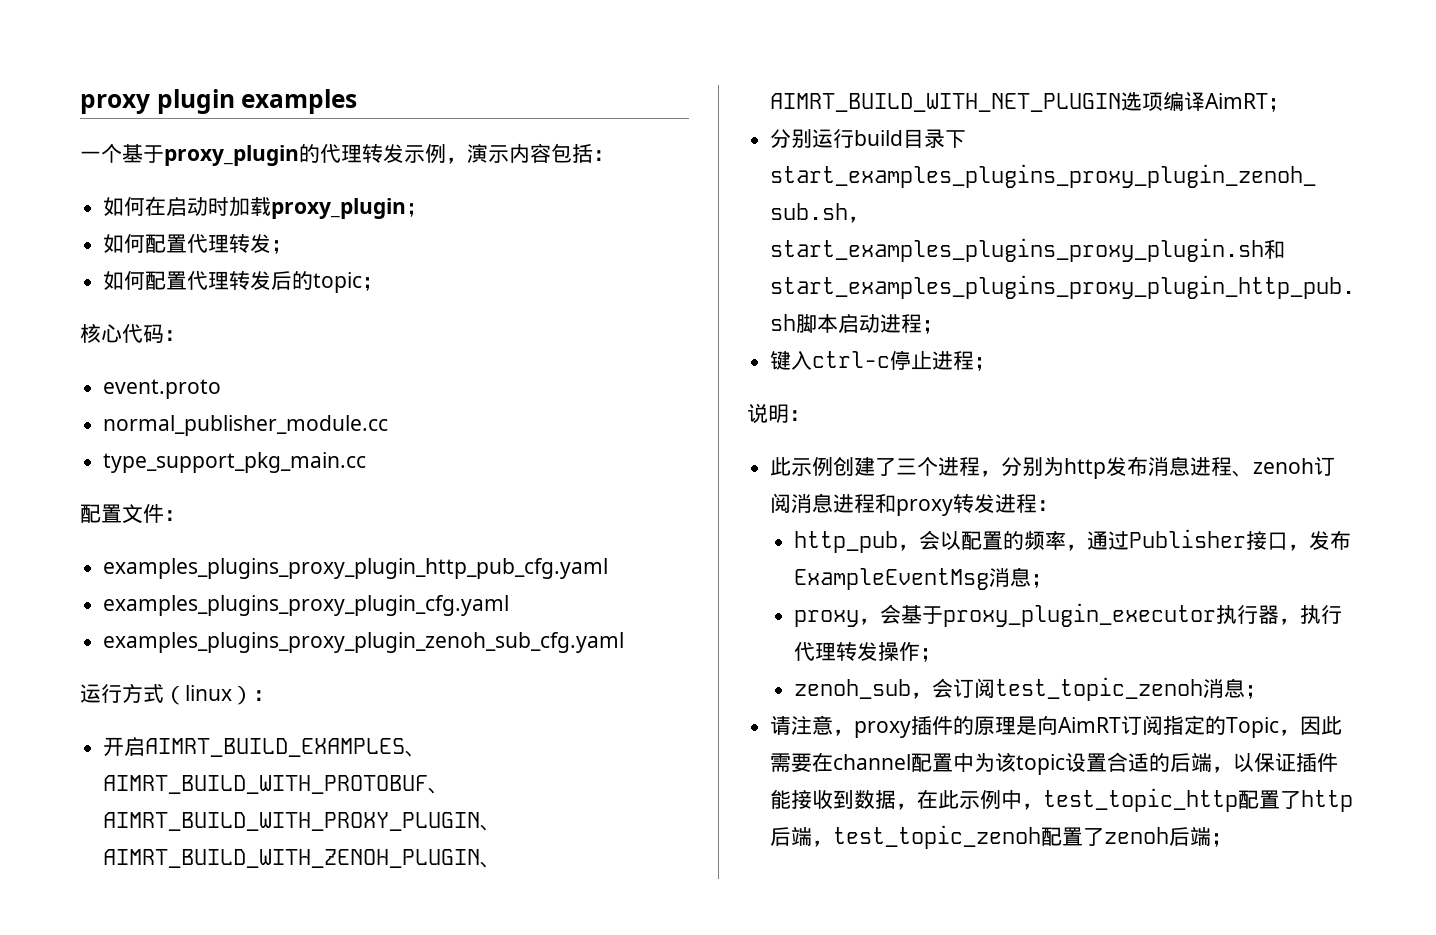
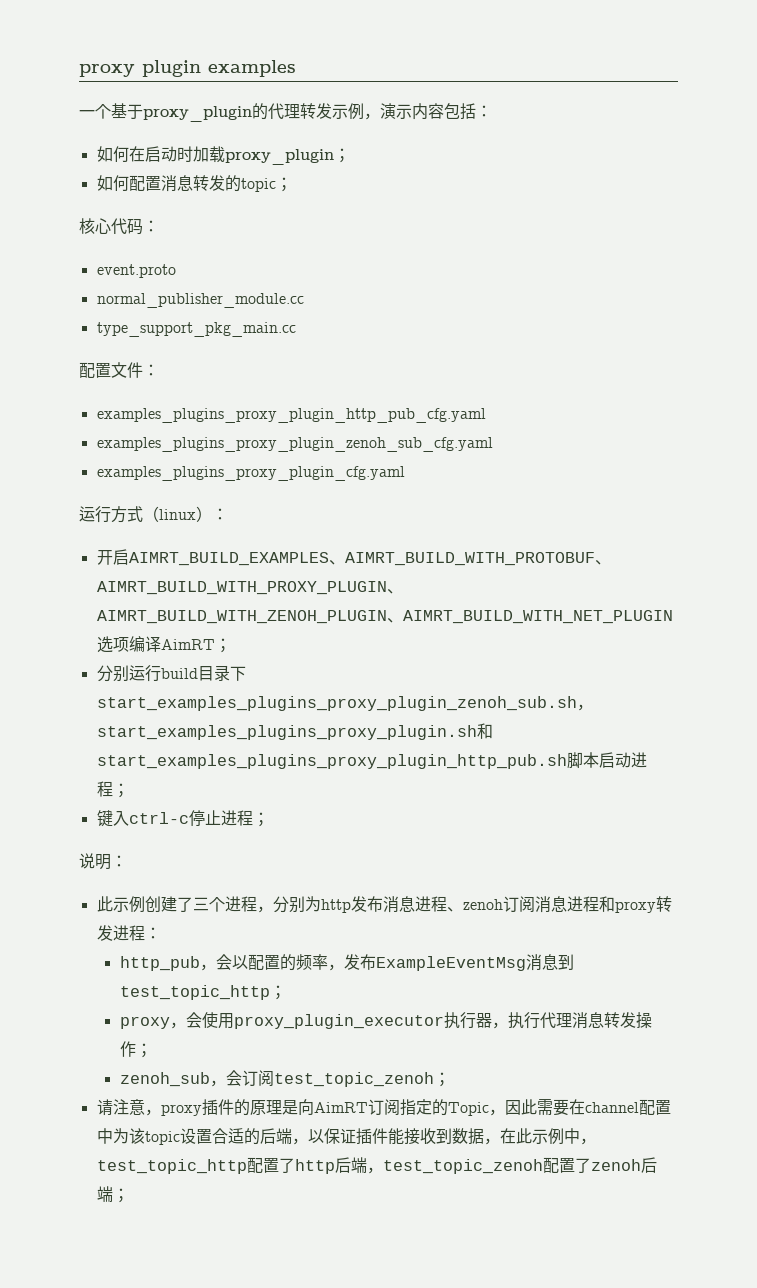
[187,233,293,254] [103,270,293,290] 代理转发； // 如何配置代理转发后 -> [160,175,225,192] 消息转发
(609, 568) none -> [96,437,493,452] // examples_plugins_proxy_plugin_zenoh_sub_cfg.yaml
[103,632,625,653] // examples_plugins_proxy_plugin_zenoh_sub_cfg.yaml -> (405, 473) none
[1087,529,1310,551] 通过Publisher接口， -> (344, 967) none
(1032, 577) none -> [557,954,574,970] [119,985,270,1000] 到test_topic_http
[901,605,944,624] 基于 -> [201,1012,234,1029] 使用
(837, 651) none -> [571,1012,604,1029] 消息
[1203,678,1246,698] 消息 -> (434, 1079) none

